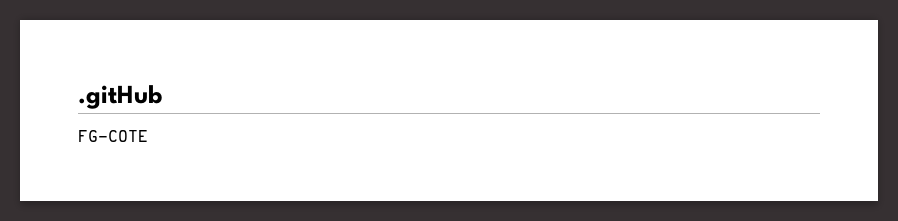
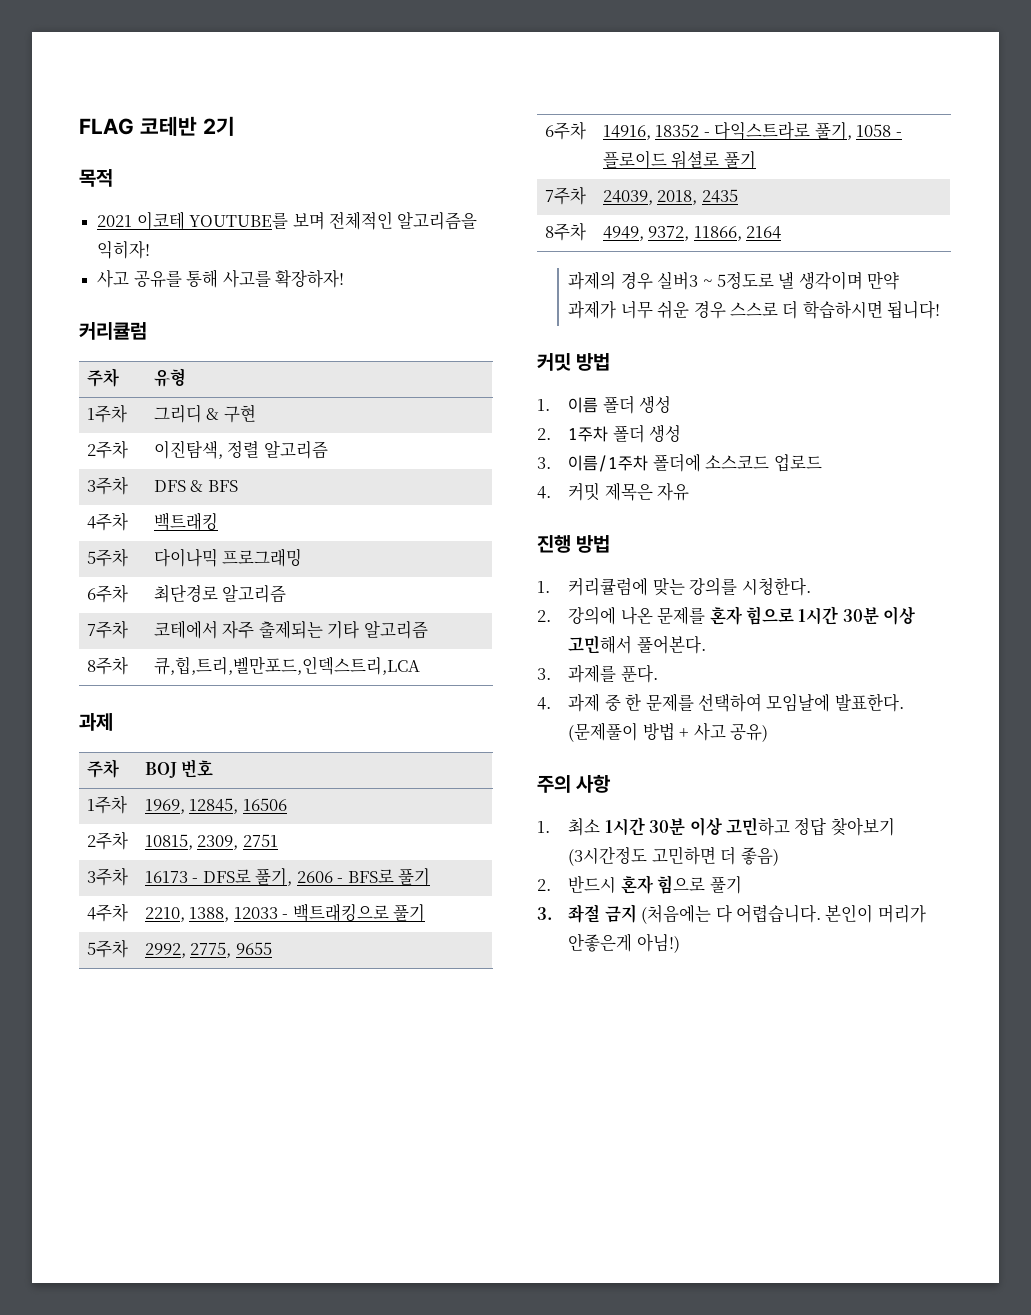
[78,85,163,109] [78,130,148,142] .gitHub // FG-COTE -> [79,116,235,136] [79,169,113,187] [97,211,478,230] [97,241,151,259] [97,269,344,288] [79,322,147,340] [87,368,120,387] [154,368,187,387] [87,404,128,423] [154,404,256,423] [87,440,129,459] [154,440,328,459] [87,476,129,495] [154,480,238,492] [87,512,129,531] [154,512,219,531] [87,548,129,567] [154,548,303,567] [87,584,129,603] [154,585,287,603] [87,620,129,639] [154,620,428,639] [87,656,129,675] [154,656,421,675] [79,713,113,731] [87,759,120,778] [145,759,214,778] [87,795,128,814] [145,798,287,814] [87,831,129,850] [145,834,278,850] [87,867,129,886] [145,868,431,886] [87,903,129,922] [145,903,426,922] [87,939,129,958] [145,942,272,958] [545,121,587,140] [603,122,902,140] [603,150,756,169] [545,186,587,205] [603,189,738,205] [545,222,587,241] [603,226,782,241] [568,271,900,290] [568,300,941,319] [537,353,611,371] [537,395,672,414] [537,424,682,443] [537,453,822,472] [537,482,690,501] [537,535,611,553] [537,577,811,596] [537,606,916,625] [568,635,706,654] [537,664,658,683] [537,693,904,712] [568,722,769,742] [537,774,612,793] [537,817,895,836] [568,846,779,866] [537,875,742,894] [537,904,926,924] [568,933,680,953] FLAG 코테반 2기 // 목적 // 2021 이코테 YOUTUBE를 보며 전체적인 알고리즘을 익히자! // 사고 공유를 통해 사고를 확장하자! // 커리큘럼 // 주차 | 유형 // 1주차 | 그리디 & 구현 // 2주차 | 이진탐색, 정렬 알고리즘 // 3주차 | DFS & BFS // 4주차 | 백트래킹 // 5주차 | 다이나믹 프로그래밍 // 6주차 | 최단경로 알고리즘 // 7주차 | 코테에서 자주 출제되는 기타 알고리즘 // 8주차 | 큐,힙,트리,벨만포드,인덱스트리,LCA // 과제 // 주차 | BOJ 번호 // 1주차 | 1969, 12845, 16506 // 2주차 | 10815, 2309, 2751 // 3주차 | 16173 - DFS로 풀기, 2606 - BFS로 풀기 // 4주차 | 2210, 1388, 12033 - 백트래킹으로 풀기 // 5주차 | 2992, 2775, 9655 // 6주차 | 14916, 18352 - 다익스트라로 풀기, 1058 - 플로이드 워셜로 풀기 // 7주차 | 24039, 2018, 2435 // 8주차 | 4949, 9372, 11866, 2164 // 과제의 경우 실버3 ~ 5정도로 낼 생각이며 만약 과제가 너무 쉬운 경우 스스로 더 학습하시면 됩니다! // 커밋 방법 // 1. 이름 폴더 생성 // 2. 1주차 폴더 생성 // 3. 이름/1주차 폴더에 소스코드 업로드 // 4. 커밋 제목은 자유 // 진행 방법 // 1. 커리큘럼에 맞는 강의를 시청한다. // 2. 강의에 나온 문제를 혼자 힘으로 1시간 30분 이상 고민해서 풀어본다. // 3. 과제를 푼다. // 4. 과제 중 한 문제를 선택하여 모임날에 발표한다. (문제풀이 방법 + 사고 공유) // 주의 사항 // 1. 최소 1시간 30분 이상 고민하고 정답 찾아보기 (3시간정도 고민하면 더 좋음) // 2. 반드시 혼자 힘으로 풀기 // 3. 좌절 금지 (처음에는 다 어렵습니다. 본인이 머리가 안좋은게 아님!)

